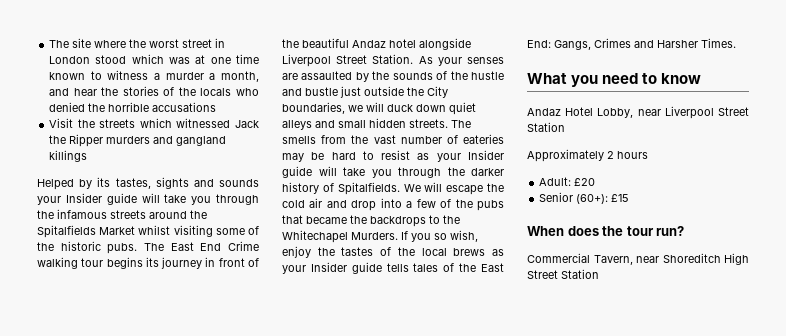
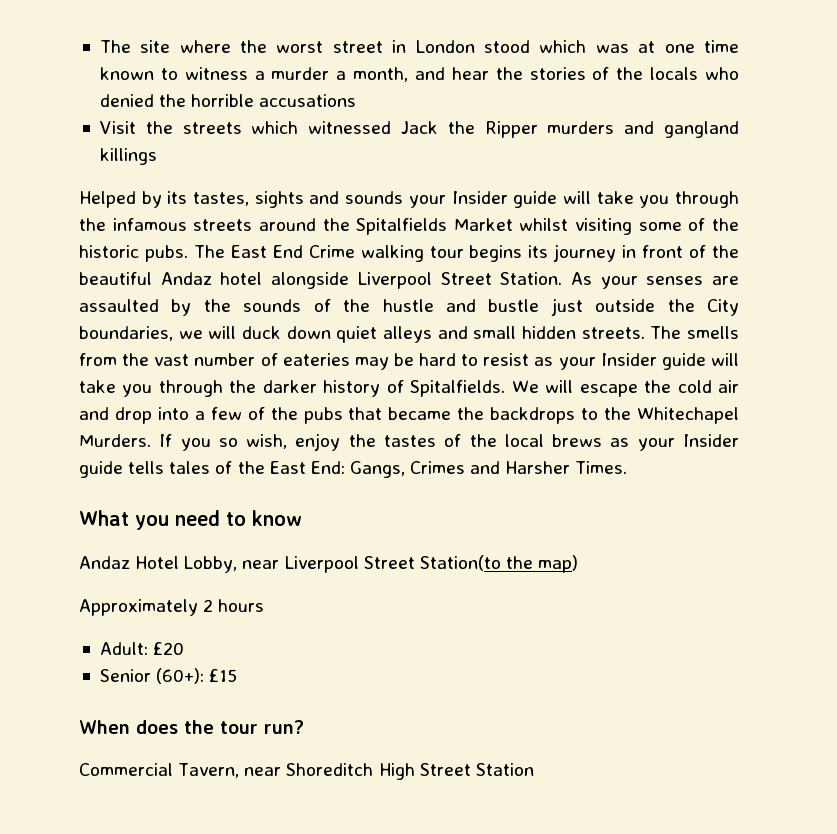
[527,122,565,132] Station -> [419,555,579,573] Station(to the map)

